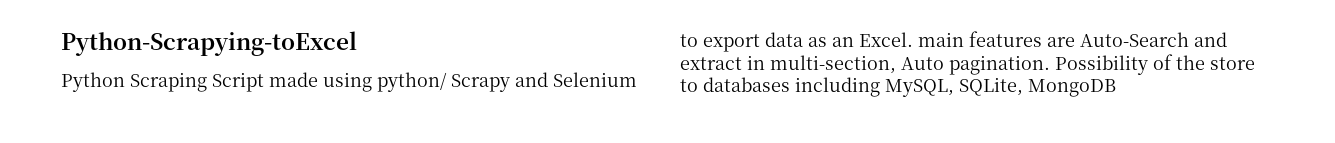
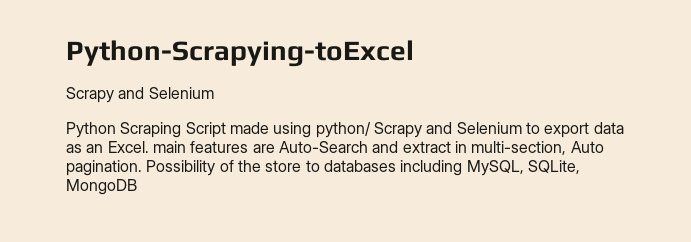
(357, 43) none -> [66,87,214,103] // Scrapy and Selenium

